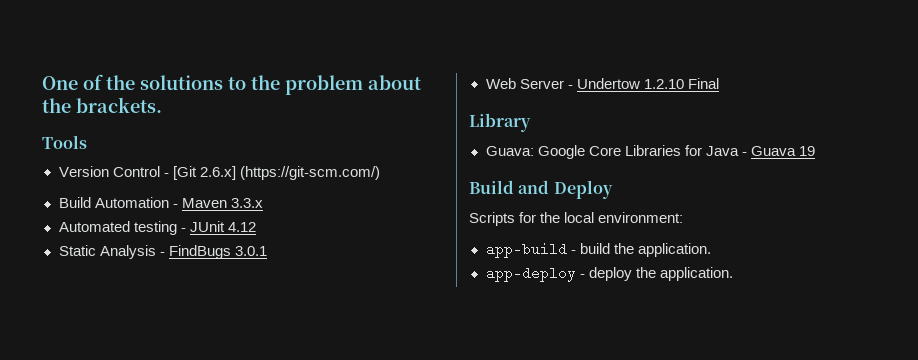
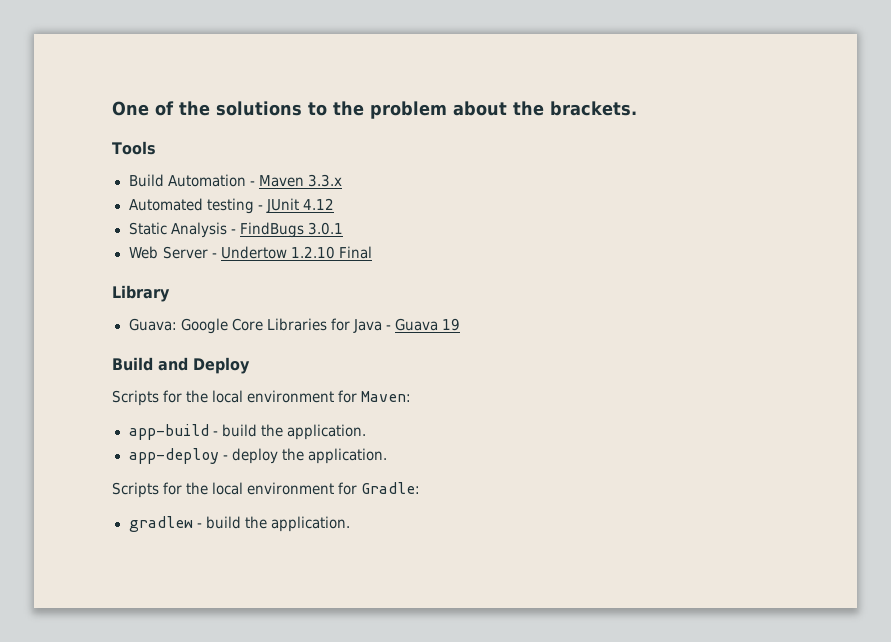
[58,166,380,180] // Version Control - [Git 2.6.x] (https://git-scm.com/) -> (156, 148) none
[598,212,684,223] environment: -> [247,390,412,403] environment for Maven:
(733, 274) none -> [112,482,421,498] [128,516,350,532] // Scripts for the local environment for Gradle: // gradlew - build the application.

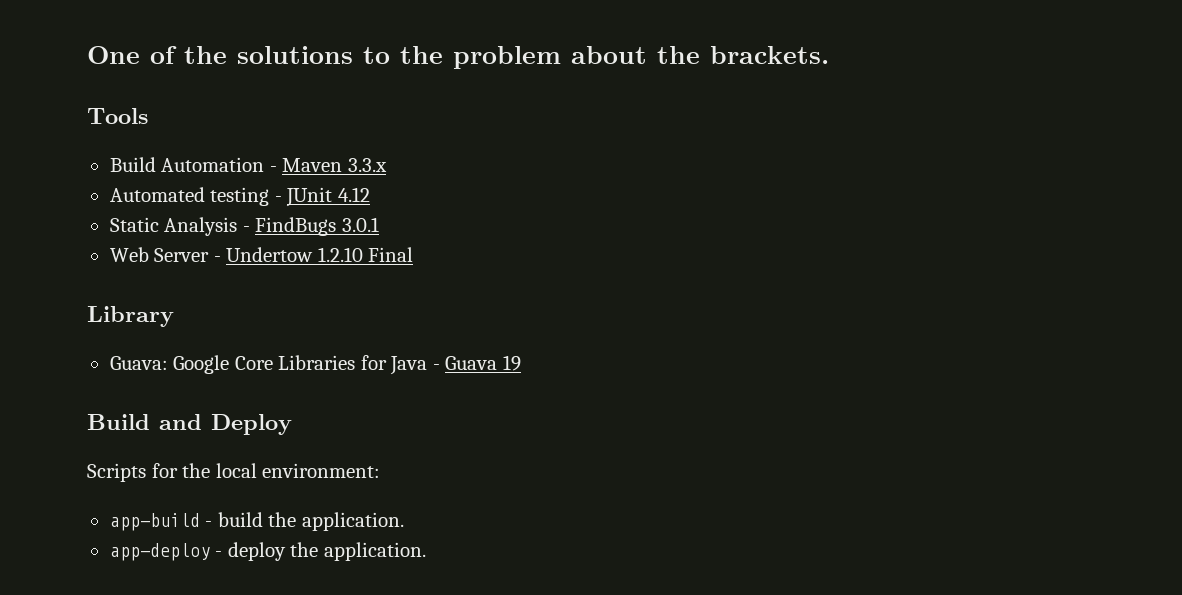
[247,390,412,403] environment for Maven: -> [262,463,381,478] environment:
[112,482,421,498] [128,516,350,532] // Scripts for the local environment for Gradle: // gradlew - build the application. -> (426, 551) none

